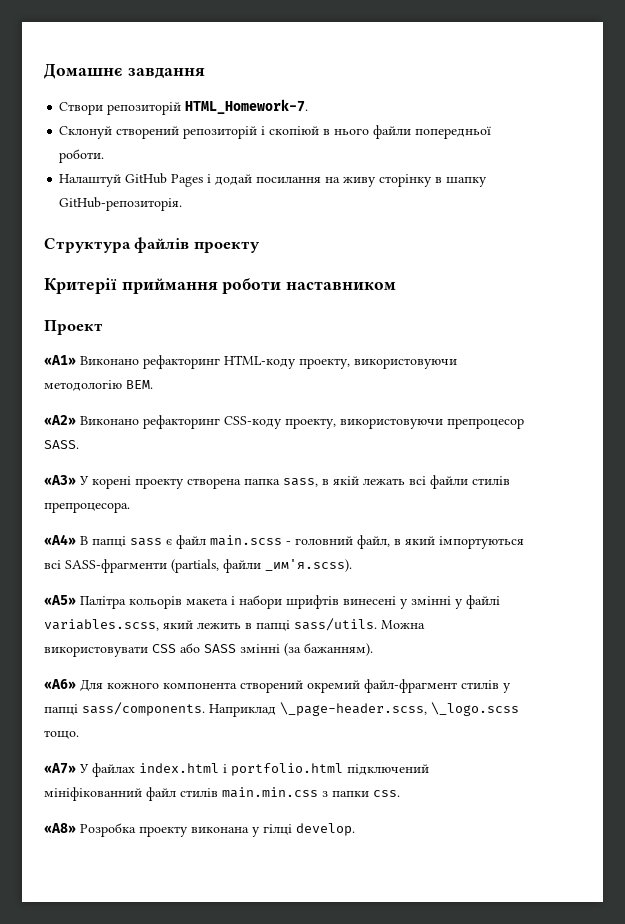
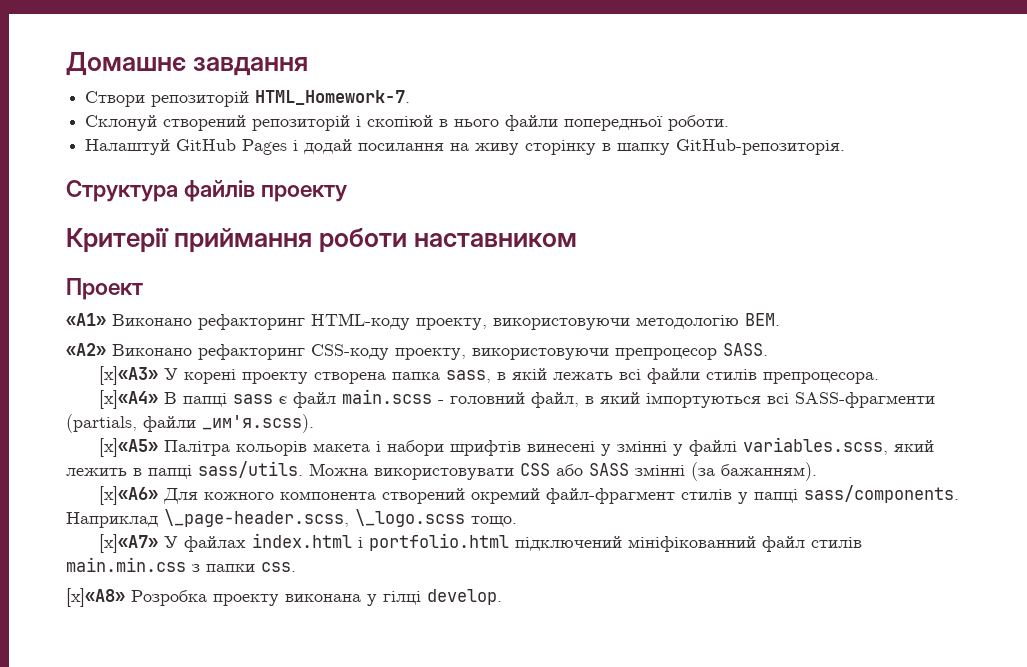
[44,475,76,485] «A3» -> [99,366,159,385] [x]«A3»
[44,534,76,545] «A4» -> [99,390,159,409] [x]«A4»
[44,595,76,605] «A5» -> [99,438,159,457] [x]«A5»
[44,679,76,689] «A6» -> [99,486,159,505] [x]«A6»
[44,763,76,774] «A7» -> [99,534,159,553] [x]«A7»
[44,823,76,833] «A8» -> [66,588,125,607] [x]«A8»

